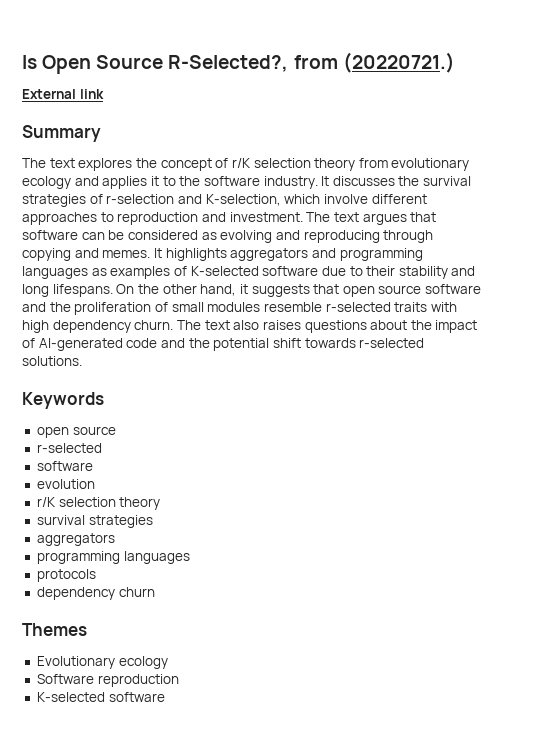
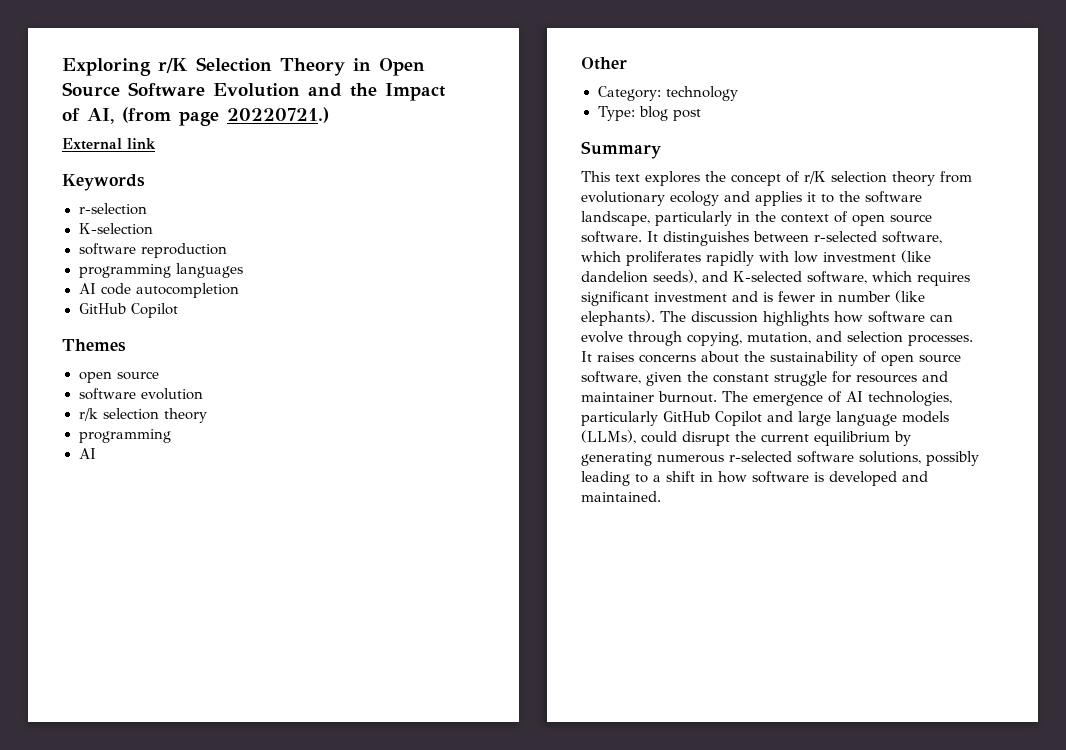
[22,52,455,74] [22,89,104,99] Is Open Source R-Selected?, from (20220721.) // External link -> [62,57,425,76] [62,82,446,101] [62,107,329,126] [62,138,156,150] [62,174,145,191] [78,203,147,215] [78,223,153,235] [78,243,227,258] [78,263,243,278] [78,283,239,298] [78,303,178,318] [62,339,126,352] [78,371,159,383] [78,388,203,400] [78,408,207,423] [78,429,171,443] [78,448,96,459] [581,57,627,70] [597,86,738,101] [597,106,702,121] Exploring r/K Selection Theory in Open Source Software Evolution and the Impact of AI, (from page 20220721.) // External link // Keywords // r-selection // K-selection // software reproduction // programming languages // AI code autocompletion // GitHub Copilot // Themes // open source // software evolution // r/k selection theory // programming // AI // Other // Category: technology // Type: blog post
[22,158,46,168] The -> [581,171,610,182] This
[263,176,472,189] [22,194,427,207] [22,212,437,225] [22,230,434,243] [22,248,423,261] [22,266,476,279] [22,284,482,297] [22,302,457,315] [22,320,478,333] [22,338,425,351] [22,356,82,366] [22,392,104,409] [36,426,116,438] [36,443,102,453] [36,461,93,471] [36,479,95,489] [36,497,161,510] [36,515,153,528] [36,533,115,546] [36,551,190,564] [36,569,96,582] [36,587,155,600] [22,623,87,636] [36,656,168,669] [36,674,179,687] [36,692,165,702] industry. It discusses the survival strategies of r-selection and K-selection, which involve different approaches to reproduction and investment. The text argues that software can be considered as evolving and reproducing through copying and memes. It highlights aggregators and programming languages as examples of K-selected software due to their stability and long lifespans. On the other hand, it suggests that open source software and the proliferation of small modules resemble r-selected traits with high dependency churn. The text also raises questions about the impact of AI-generated code and the potential shift towards r-selected solutions. // Keywords // open source // r-selected // software // evolution // r/K selection theory // survival strategies // aggregators // programming languages // protocols // dependency churn // Themes // Evolutionary ecology // Software reproduction // K-selected software -> [581,211,932,226] [581,231,942,246] [581,250,931,266] [581,270,970,286] [581,290,925,306] [581,310,953,326] [581,331,973,346] [581,351,961,366] [581,371,948,386] [581,391,952,406] [581,411,949,426] [581,430,911,446] [581,451,979,466] [581,471,928,486] [581,491,661,502] landscape, particularly in the context of open source software. It distinguishes between r-selected software, which proliferates rapidly with low investment (like dandelion seeds), and K-selected software, which requires significant investment and is fewer in number (like elephants). The discussion highlights how software can evolve through copying, mutation, and selection processes. It raises concerns about the sustainability of open source software, given the constant struggle for resources and maintainer burnout. The emergence of AI technologies, particularly GitHub Copilot and large language models (LLMs), could disrupt the current equilibrium by generating numerous r-selected software solutions, possibly leading to a shift in how software is developed and maintained.

